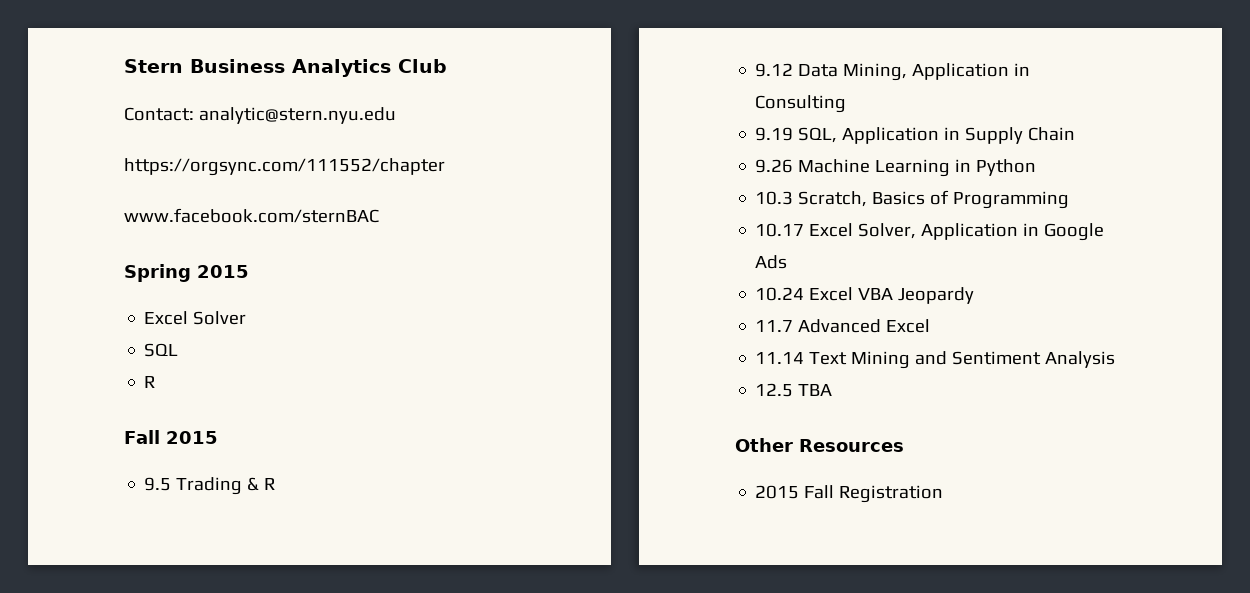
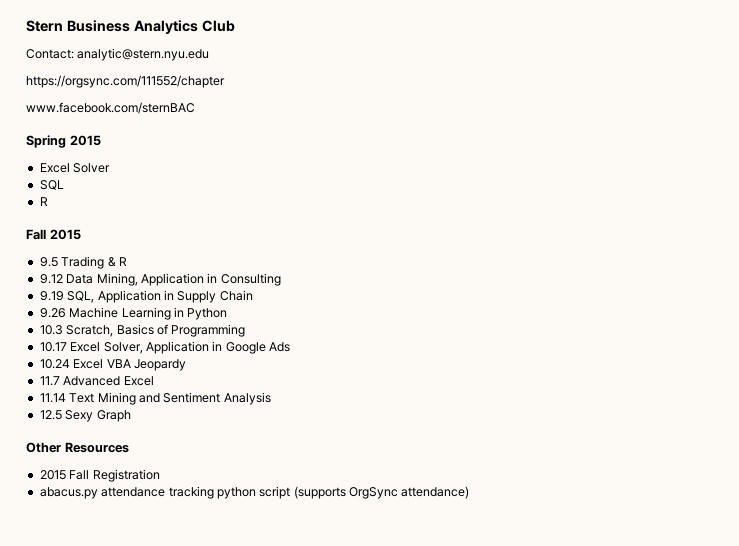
[798,384,833,396] TBA -> [65,410,131,422] Sexy Graph
(944, 494) none -> [39,486,470,499] // abacus.py attendance tracking python script (supports OrgSync attendance)

